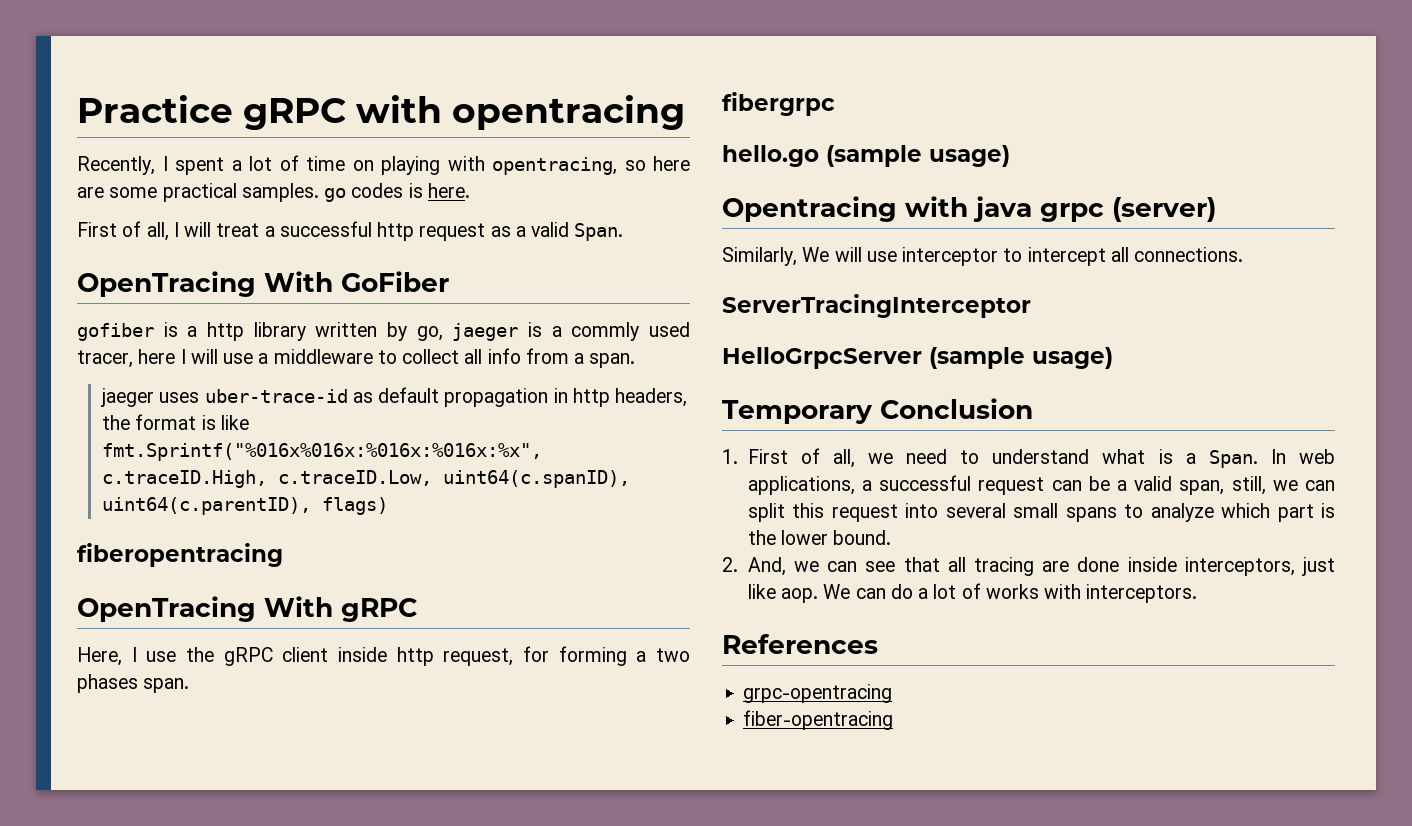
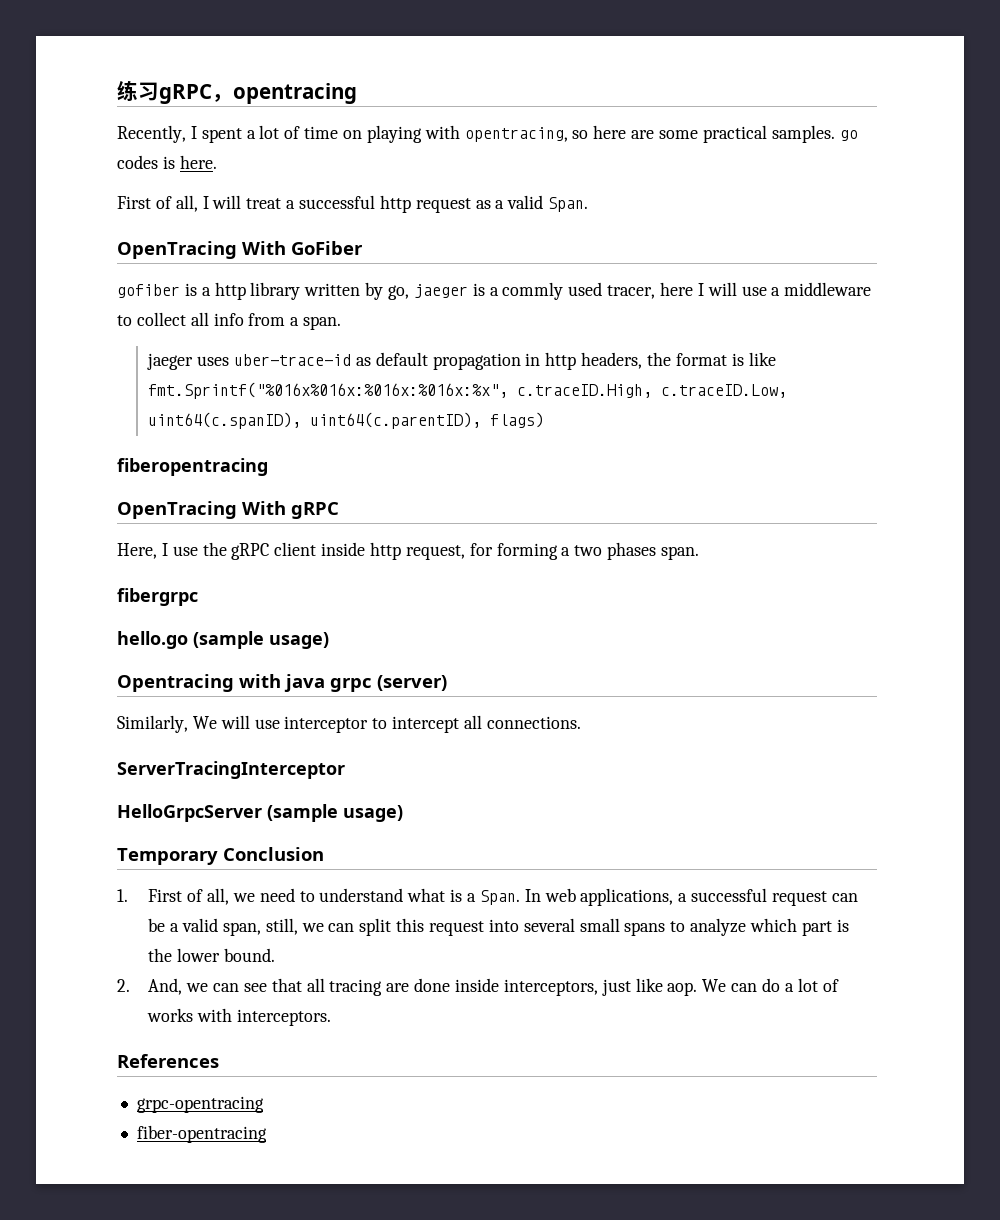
[77,95,442,130] Practice gRPC with -> [117,80,233,104] 练习gRPC，

